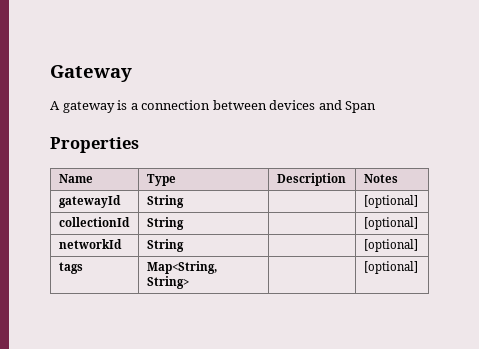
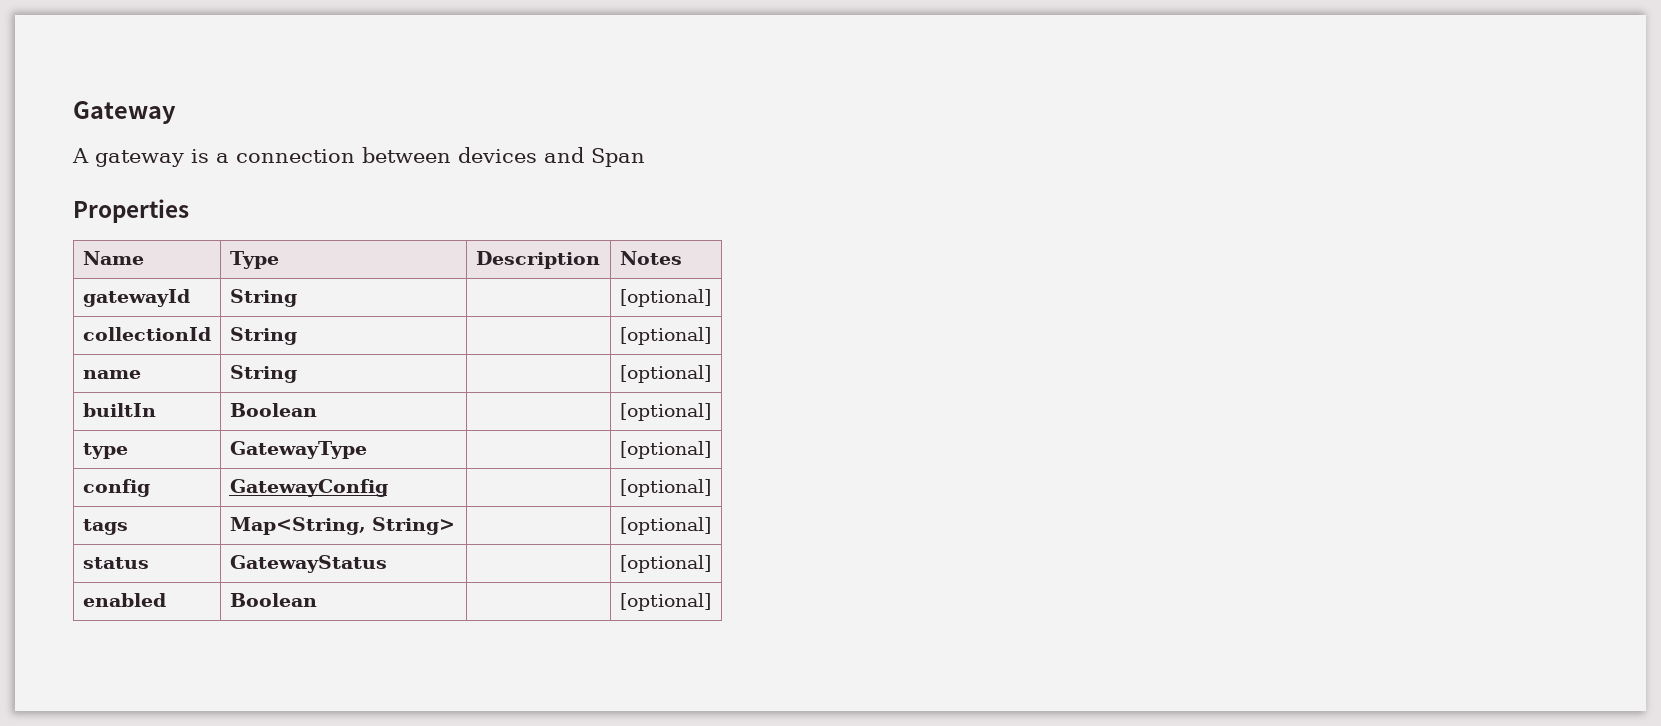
[58,239,122,249] [146,239,184,252] [363,239,418,252] [58,262,83,274] [146,261,217,274] [146,276,189,289] networkId | String | | [optional] // tags | Map<String, String> -> [82,370,141,379] [229,365,297,383] [619,365,711,383] [82,403,156,417] [229,403,317,417] [619,403,711,421] [82,443,128,459] [229,441,368,459] [619,441,711,459] [82,479,150,497] [229,479,388,497] [619,479,711,497] [82,519,128,535] [229,517,455,535] [619,517,711,535] [82,557,149,569] [229,555,387,573] [619,555,711,573] [82,593,166,607] [229,593,317,607] name | String | | [optional] // builtIn | Boolean | | [optional] // type | GatewayType | | [optional] // config | GatewayConfig | | [optional] // tags | Map<String, String> | | [optional] // status | GatewayStatus | | [optional] // enabled | Boolean

